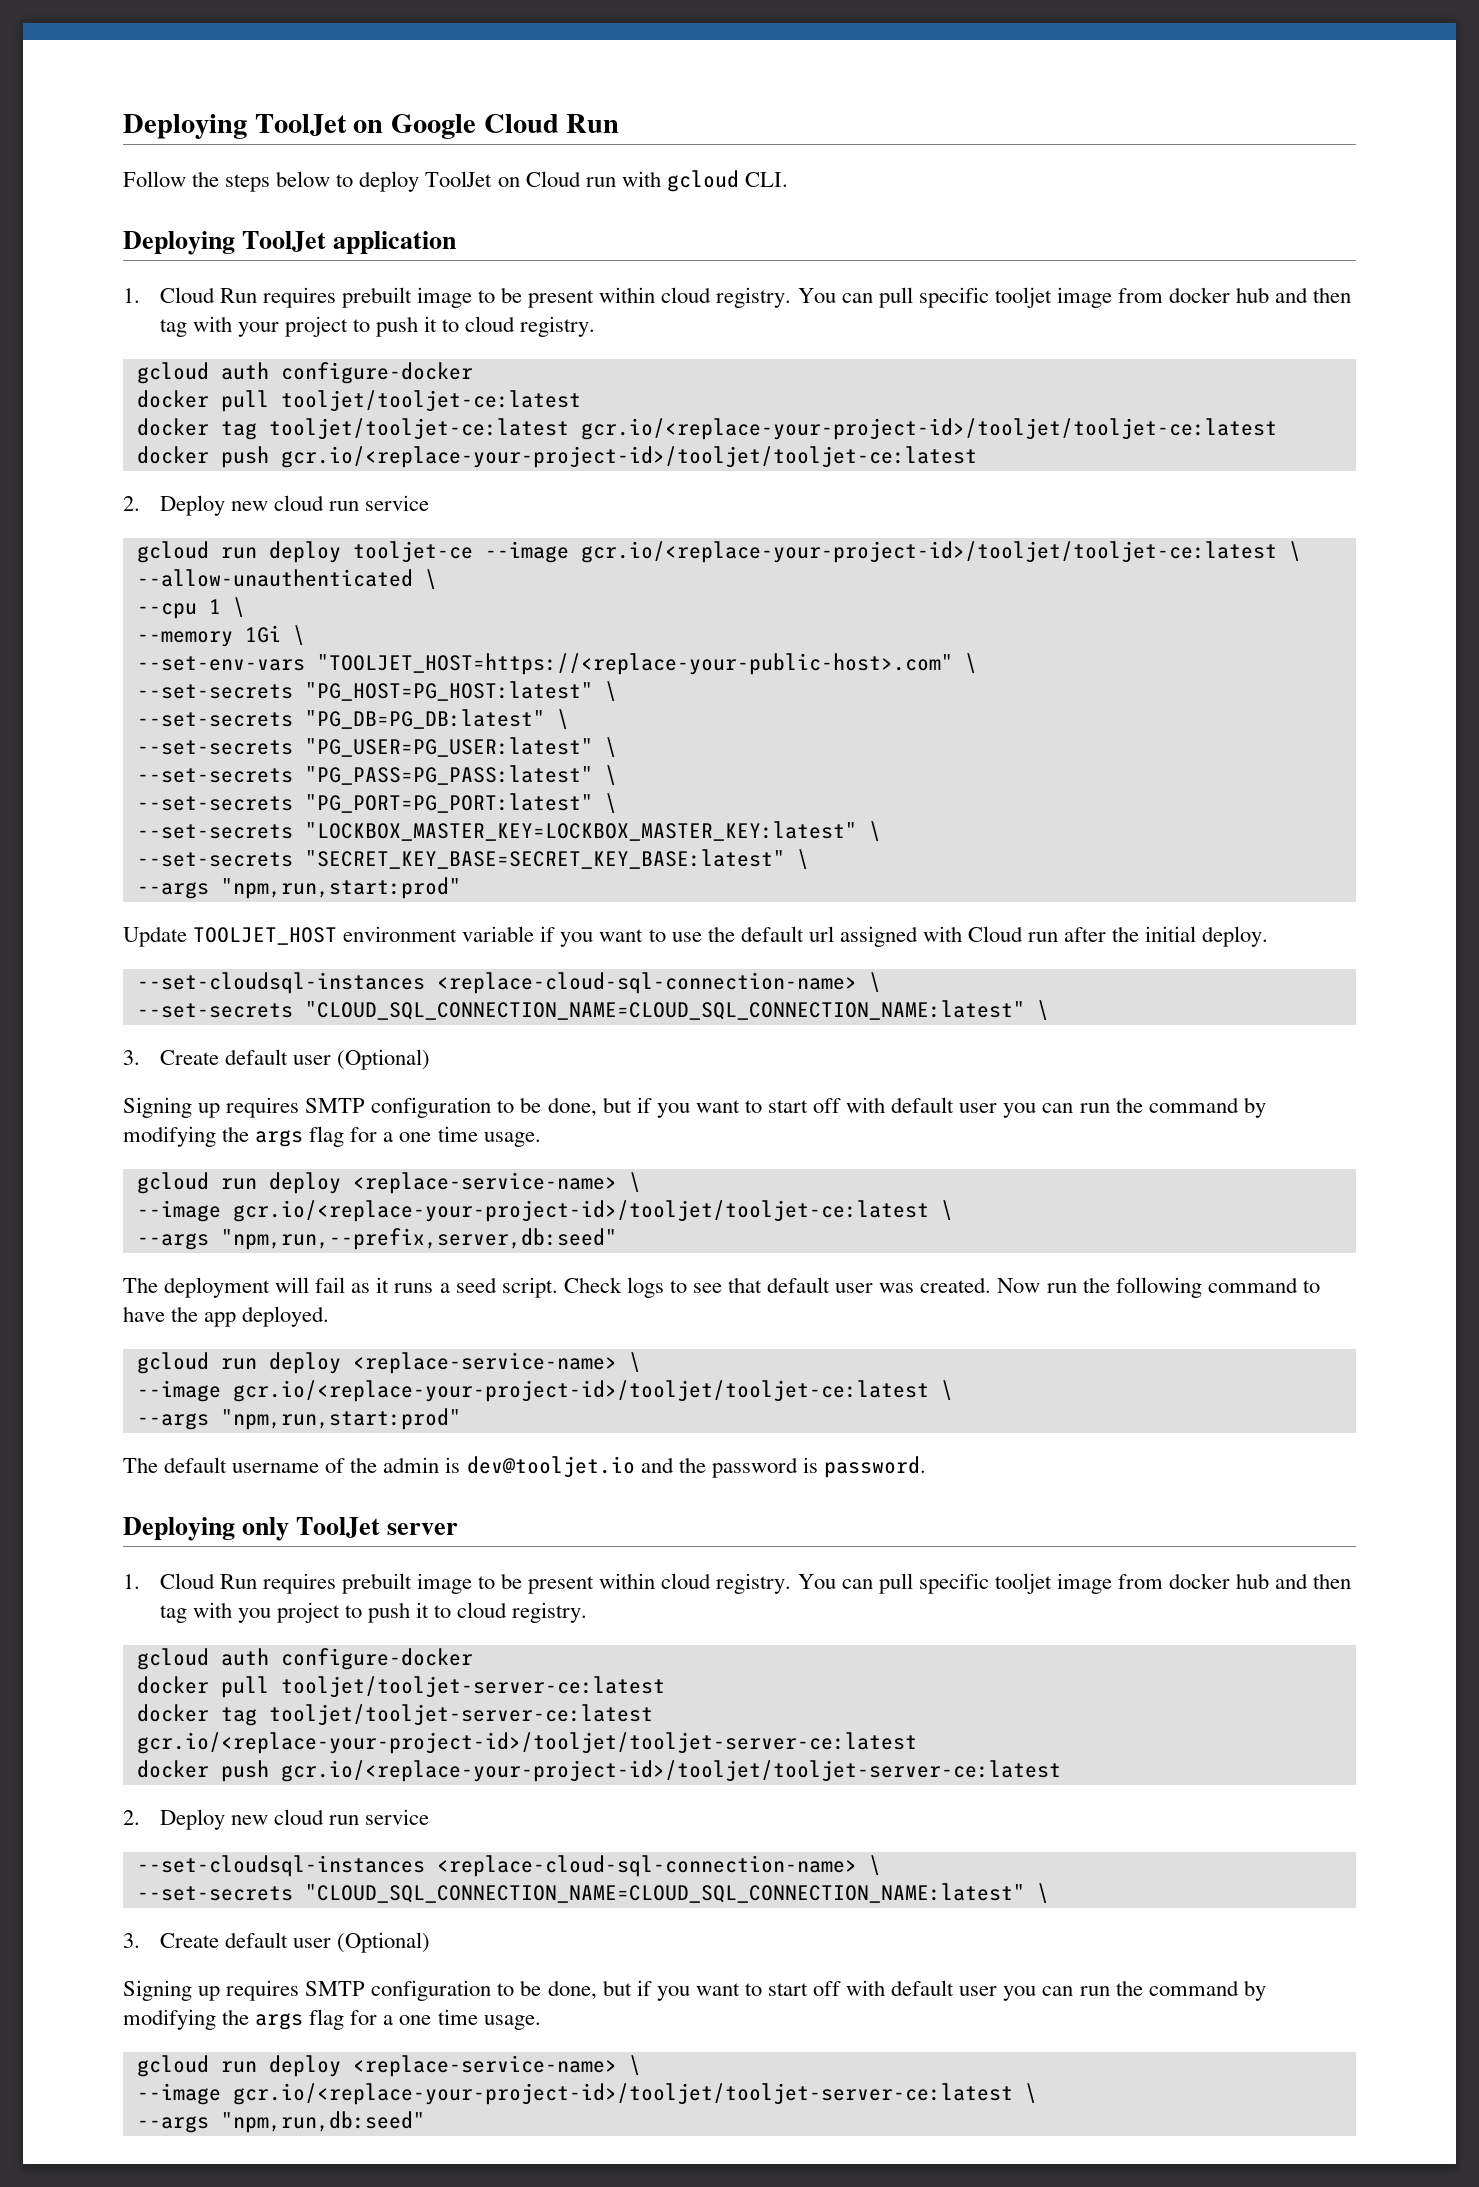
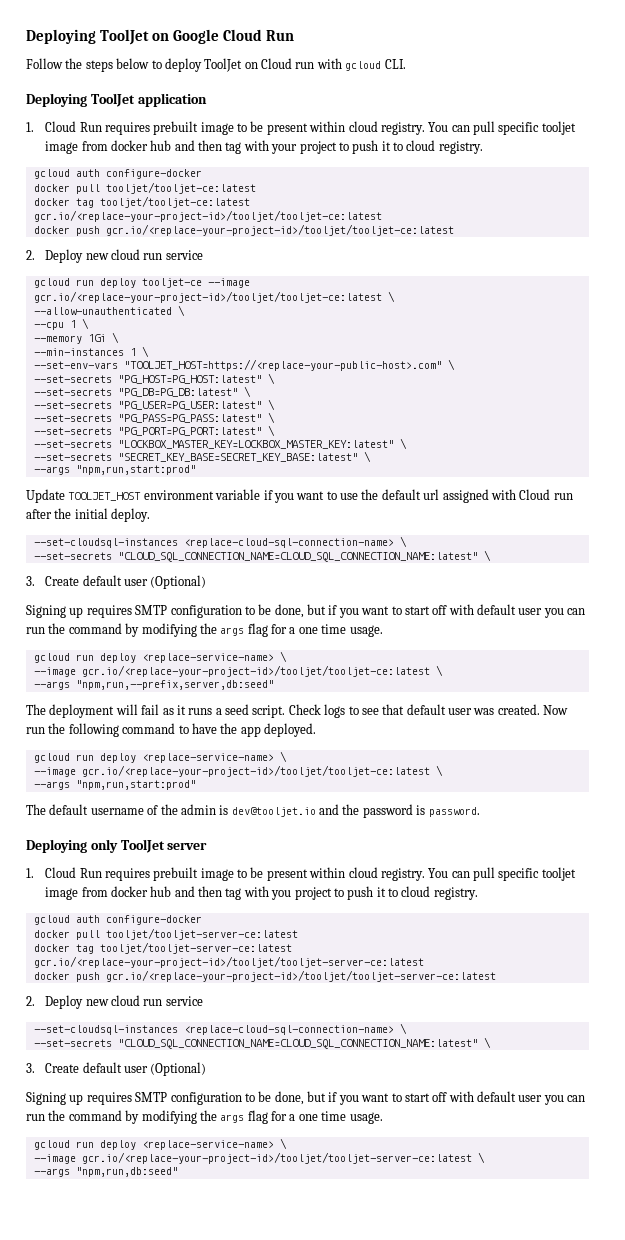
(305, 635) none -> [33,346,149,357] // --min-instances 1 \

